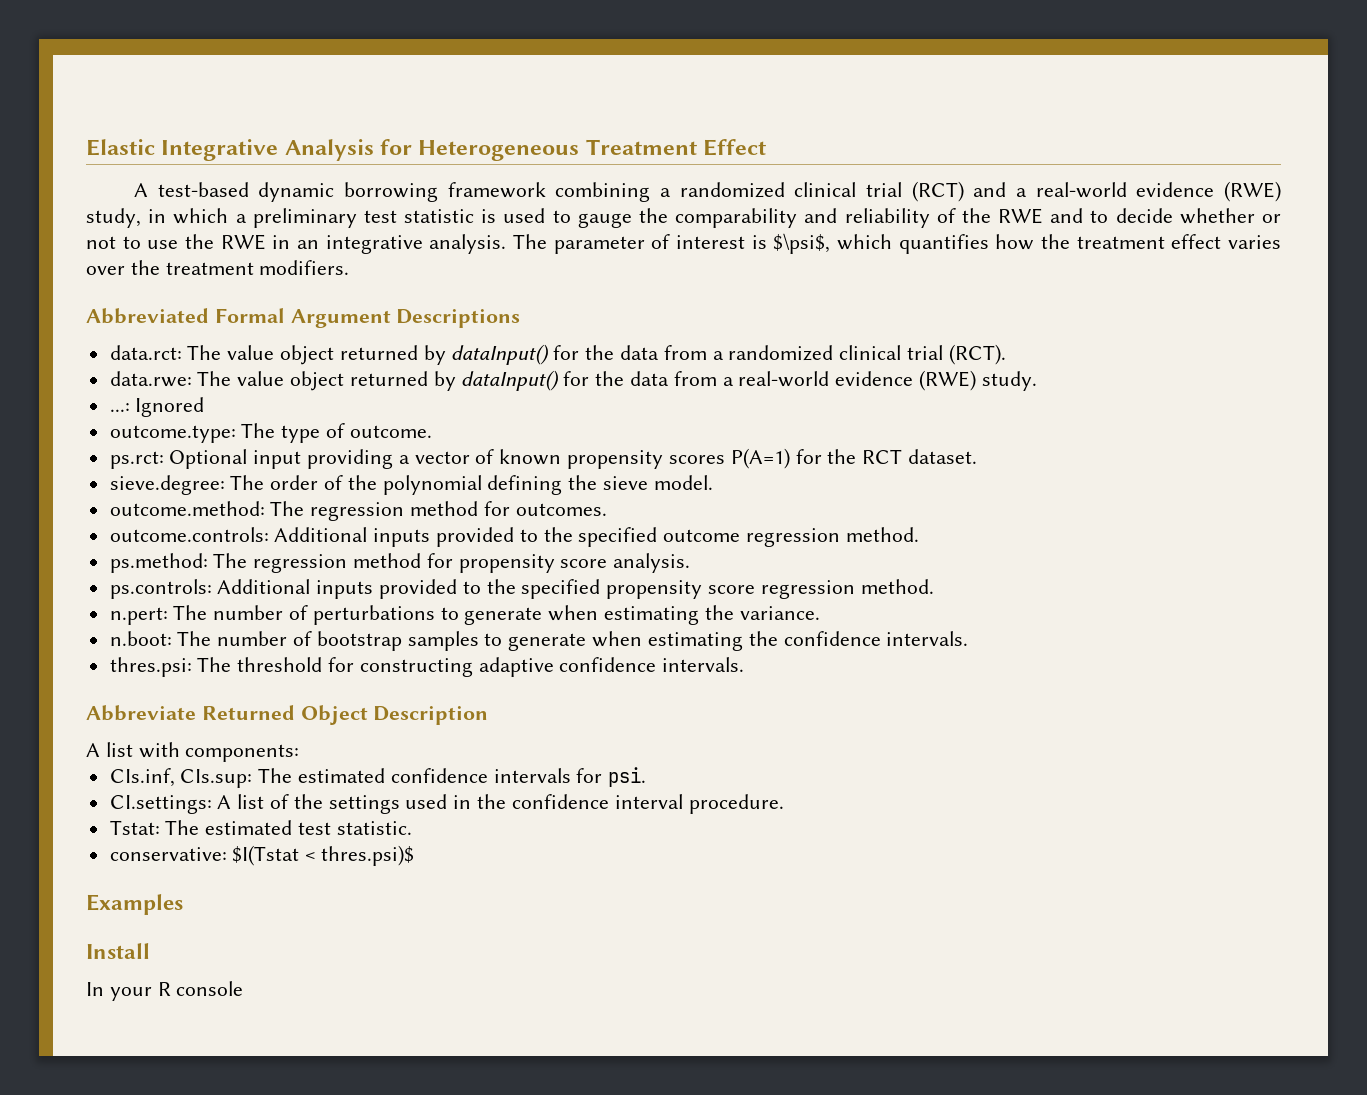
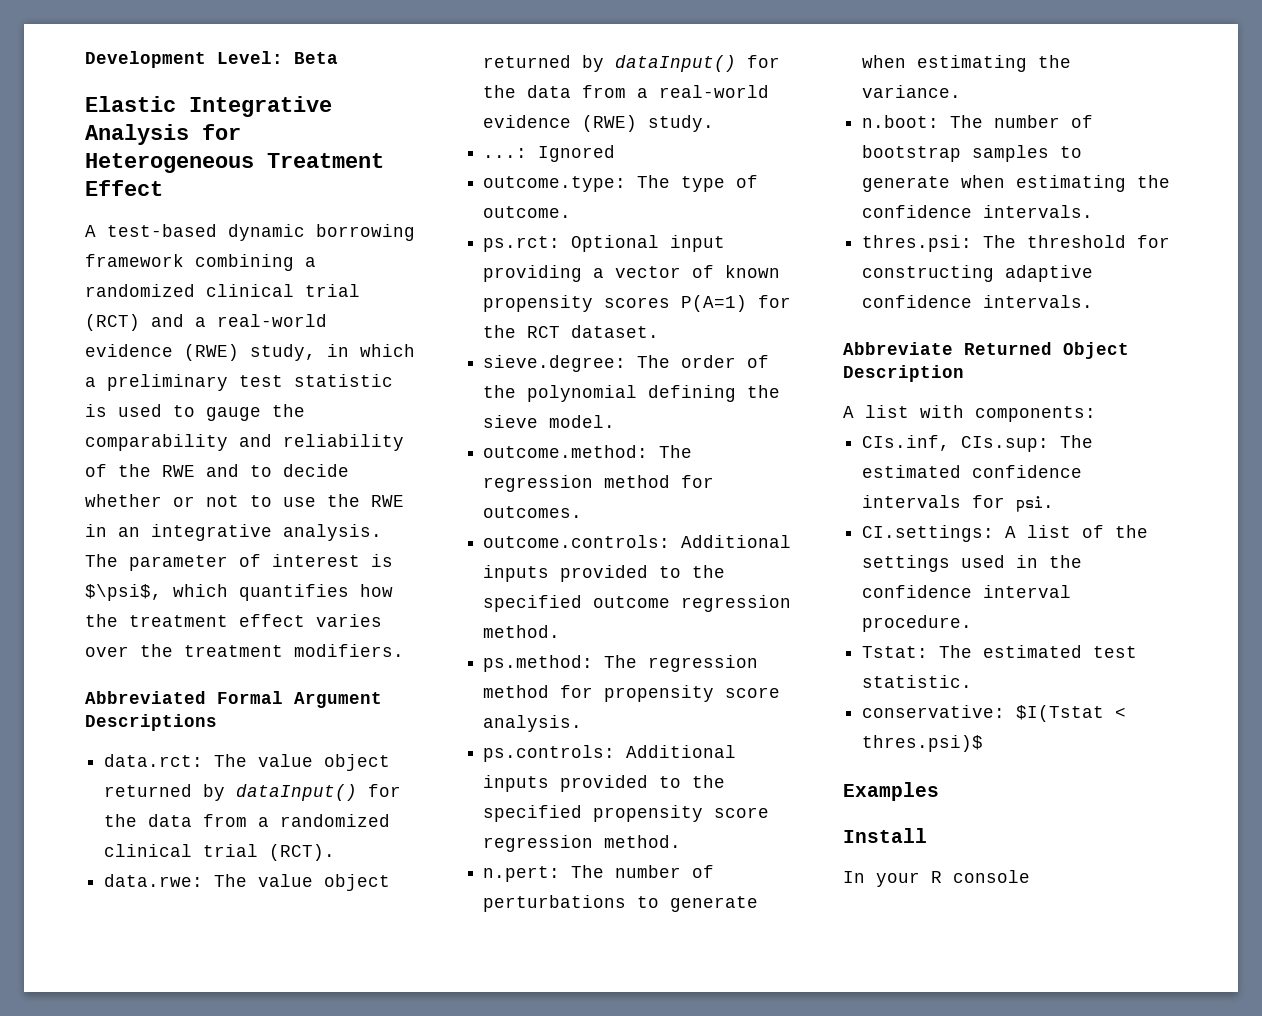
(86, 147) none -> [85,51,338,68] Development Level: Beta //

